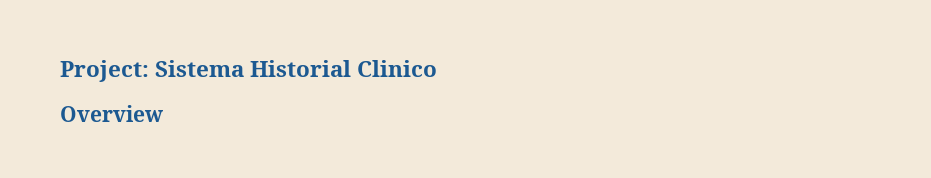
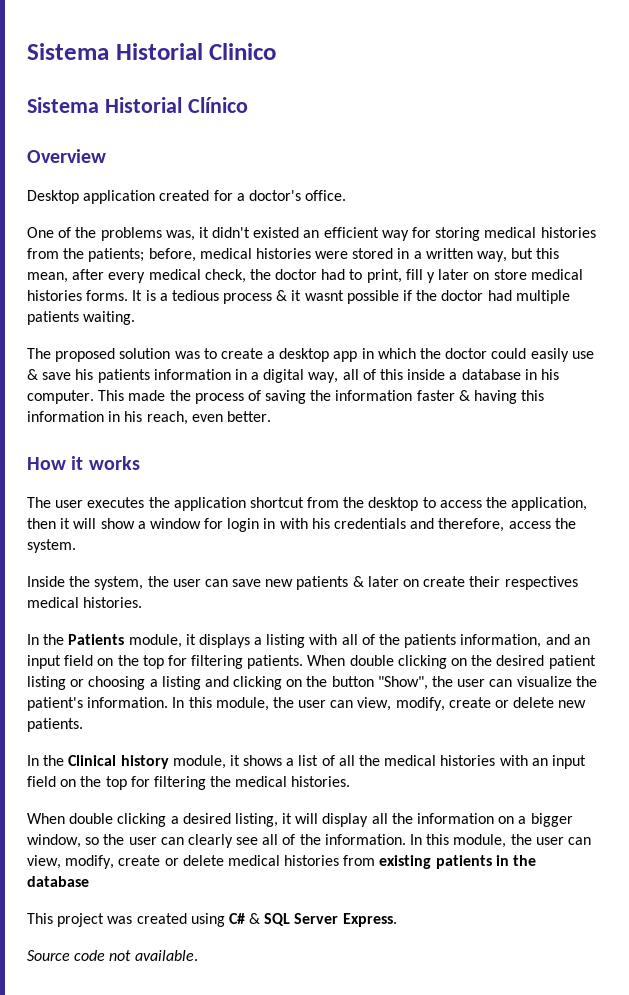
[60,60,149,82] Project: -> (27, 51) none
[60,105,163,122] Overview -> [27,97,248,113] [27,149,106,163] [27,190,347,204] [27,227,596,241] [27,248,560,262] [27,269,583,283] [27,290,570,304] [27,311,136,325] [27,348,594,362] [27,369,559,383] [27,390,545,404] [27,411,271,425] [27,456,140,470] [27,497,588,511] [27,518,576,532] [27,539,76,553] [27,576,578,590] [27,597,143,608] [27,634,590,648] [27,655,596,669] [27,676,597,690] [27,697,587,711] [27,718,83,732] [27,755,586,769] [27,776,351,790] [27,813,573,827] [27,834,591,848] [27,855,537,869] [27,876,89,887] [27,913,397,927] [27,950,198,961] Sistema Historial Clínico // Overview // Desktop application created for a doctor's office. // One of the problems was, it didn't existed an efficient way for storing medical histories from the patients; before, medical histories were stored in a written way, but this mean, after every medical check, the doctor had to print, fill y later on store medical histories forms. It is a tedious process & it wasnt possible if the doctor had multiple patients waiting. // The proposed solution was to create a desktop app in which the doctor could easily use & save his patients information in a digital way, all of this inside a database in his computer. This made the process of saving the information faster & having this information in his reach, even better. // How it works // The user executes the application shortcut from the desktop to access the application, then it will show a window for login in with his credentials and therefore, access the system. // Inside the system, the user can save new patients & later on create their respectives medical histories. // In the Patients module, it displays a listing with all of the patients information, and an input field on the top for filtering patients. When double clicking on the desired patient listing or choosing a listing and clicking on the button "Show", the user can visualize the patient's information. In this module, the user can view, modify, create or delete new patients. // In the Clinical history module, it shows a list of all the medical histories with an input field on the top for filtering the medical histories. // When double clicking a desired listing, it will display all the information on a bigger window, so the user can clearly see all of the information. In this module, the user can view, modify, create or delete medical histories from existing patients in the database // This project was created using C# & SQL Server Express. // Source code not available.

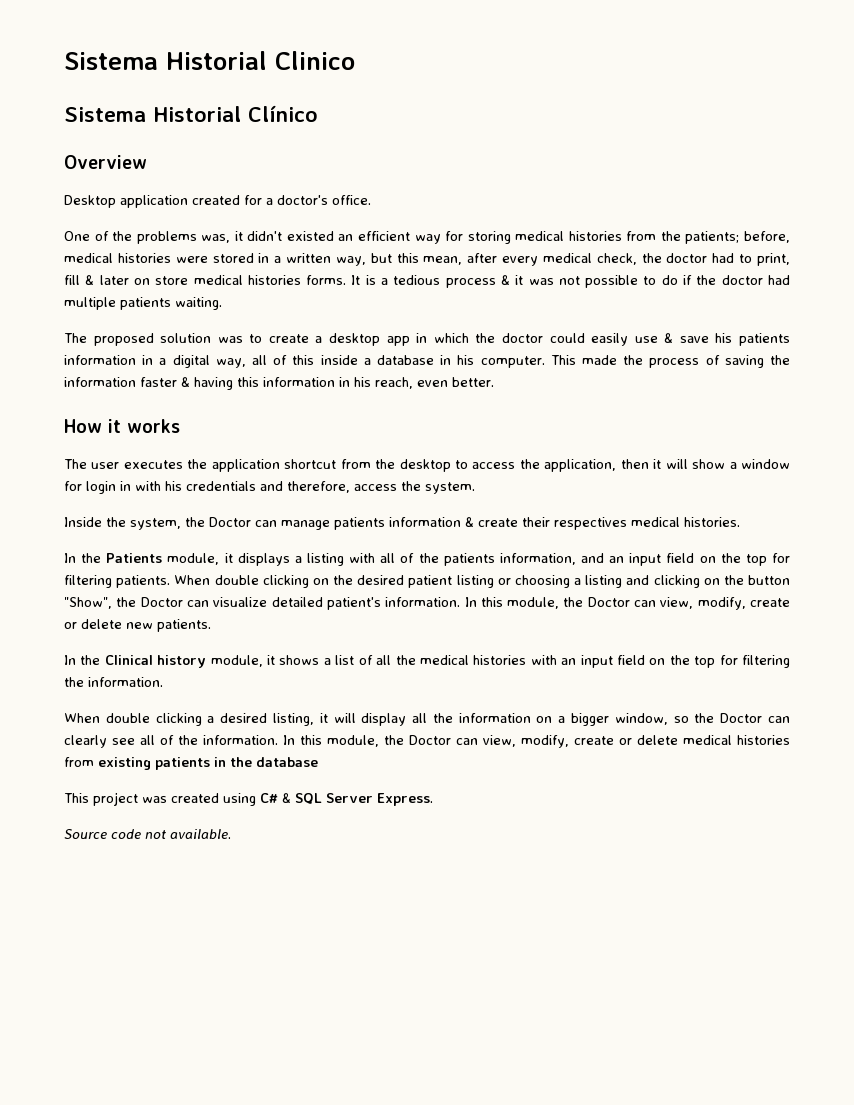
[427,272,436,283] y -> [85,275,95,285] &
[304,290,399,304] wasnt possible -> [528,275,678,288] was not possible to do
[172,576,420,590] user can save new patients & later on -> [209,517,474,530] Doctor can manage patients information &
[457,679,486,687] user -> [140,597,183,607] Doctor
[575,676,597,687] the -> [271,597,323,607] detailed
[298,700,327,708] user -> [587,597,630,607] Doctor
[235,776,351,787] medical histories. -> [88,677,163,687] information.
[128,837,157,845] user -> [720,713,763,723] Doctor
[535,837,564,845] user -> [409,735,451,745] Doctor

